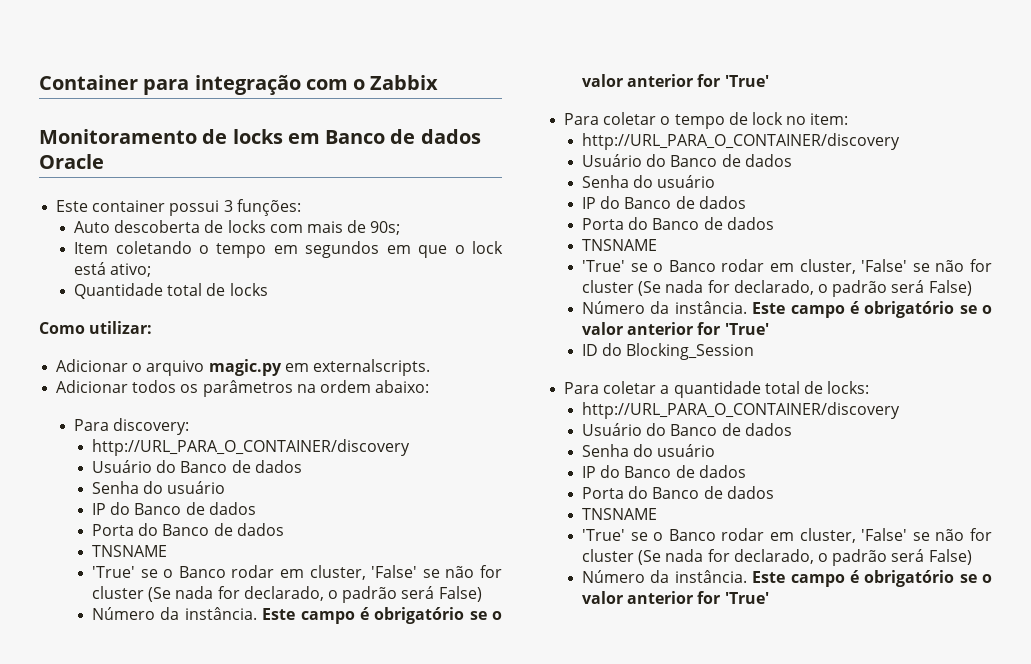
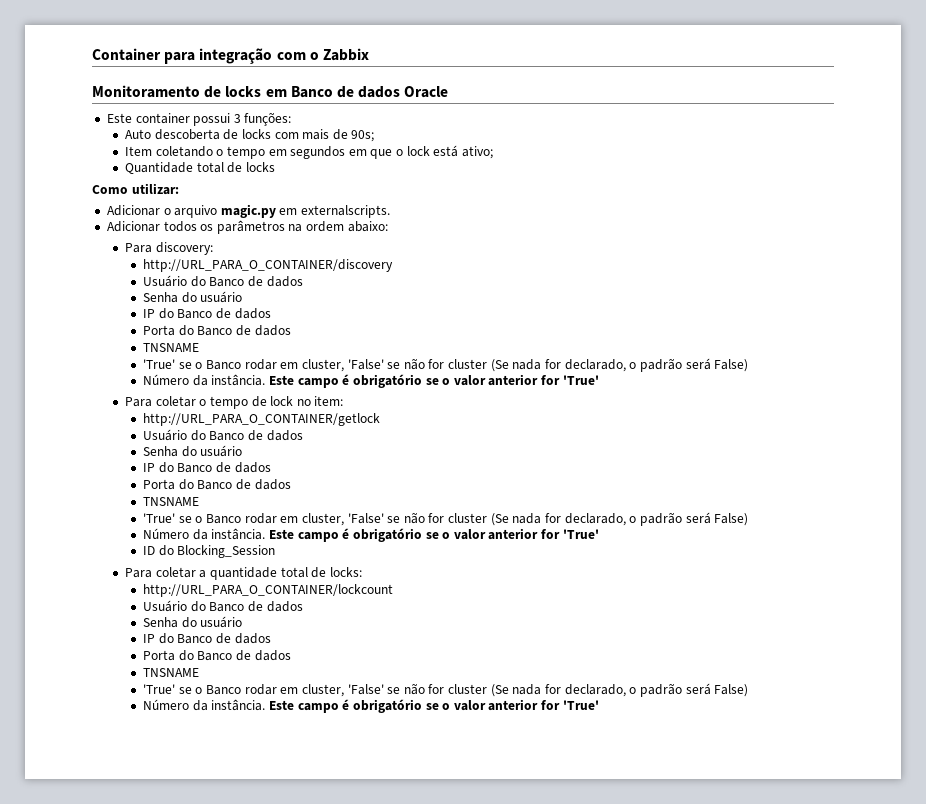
[582,133,901,150] http://URL_PARA_O_CONTAINER/discovery -> [143,413,381,426] http://URL_PARA_O_CONTAINER/getlock
[582,402,901,419] http://URL_PARA_O_CONTAINER/discovery -> [143,584,394,597] http://URL_PARA_O_CONTAINER/lockcount

